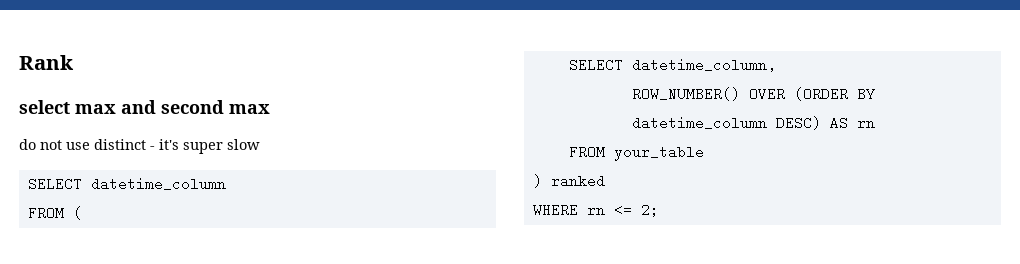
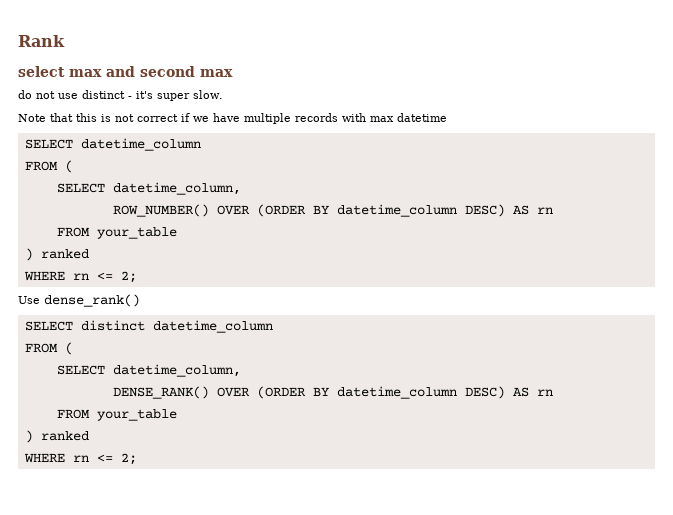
[227,139,260,150] slow -> [193,90,223,99] [18,113,447,124] slow. // Note that this is not correct if we have multiple records with max datetime
(659, 210) none -> [18,294,140,307] [24,320,273,333] [24,342,73,355] [56,364,241,377] [112,386,553,399] [56,409,177,421] [24,430,89,443] [23,453,137,465] // Use dense_rank() // SELECT distinct datetime_column // FROM ( // SELECT datetime_column, // DENSE_RANK() OVER (ORDER BY datetime_column DESC) AS rn // FROM your_table // ) ranked // WHERE rn <= 2;

